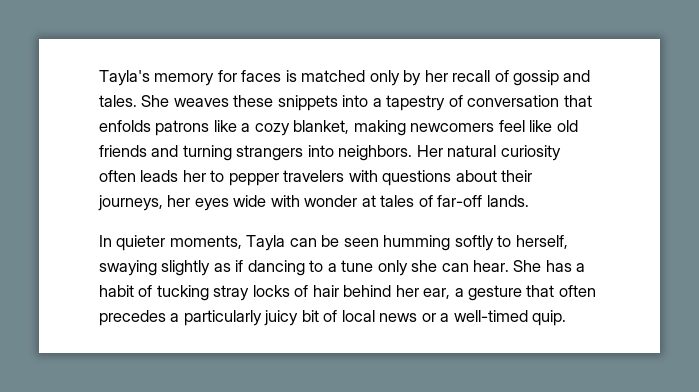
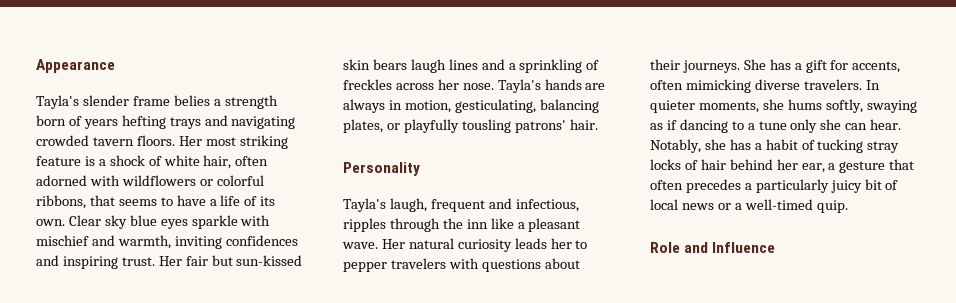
[99,70,591,86] [99,95,592,111] [99,120,578,136] [99,145,413,161] Tayla's memory for faces is matched only by her recall of gossip and tales. She weaves these snippets into a tapestry of conversation that enfolds patrons like a cozy blanket, making newcomers feel like old friends and turning strangers into neighbors. -> [36,59,115,73] [36,95,278,109] [36,115,296,129] [36,135,288,149] [36,155,269,169] [36,175,264,186] [36,195,276,209] [36,215,271,229] [36,235,298,249] [36,255,303,269] [343,59,600,73] [343,79,606,93] [343,99,599,113] [343,119,598,133] [343,162,420,176] [343,198,579,212] [343,218,581,232] [342,242,378,249] Appearance // Tayla's slender frame belies a strength born of years hefting trays and navigating crowded tavern floors. Her most striking feature is a shock of white hair, often adorned with wildflowers or colorful ribbons, that seems to have a life of its own. Clear sky blue eyes sparkle with mischief and warmth, inviting confidences and inspiring trust. Her fair but sun-kissed skin bears laugh lines and a sprinkling of freckles across her nose. Tayla's hands are always in motion, gesticulating, balancing plates, or playfully tousling patrons' hair. // Personality // Tayla's laugh, frequent and infectious, ripples through the inn like a pleasant wave.
[99,170,136,182] often -> (512, 245) none
[98,195,529,211] [99,235,568,251] [99,260,211,276] journeys, her eyes wide with wonder at tales of far-off lands. // In quieter moments, Tayla can be seen humming softly to herself, swaying slightly -> [682,59,901,73] [650,79,880,93] [650,99,917,113] journeys. She has a gift for accents, often mimicking diverse travelers. In quieter moments, she hums softly, swaying
[513,260,542,272] She -> [650,139,726,153] Notably, she
(567, 318) none -> [650,242,776,253] // Role and Influence

